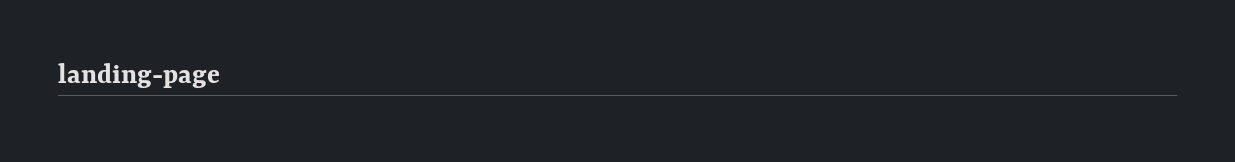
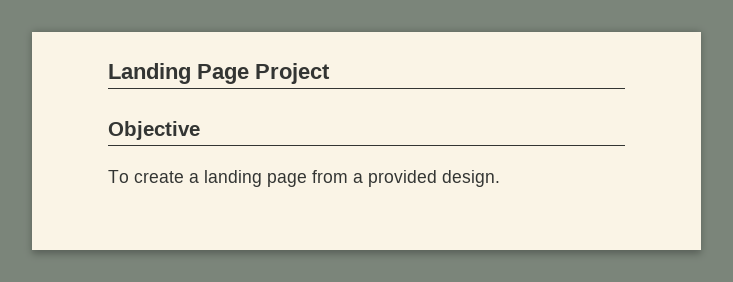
[58,63,220,88] landing-page -> [108,63,330,84] [108,121,200,140] [108,170,500,187] Landing Page Project // Objective // To create a landing page from a provided design.

